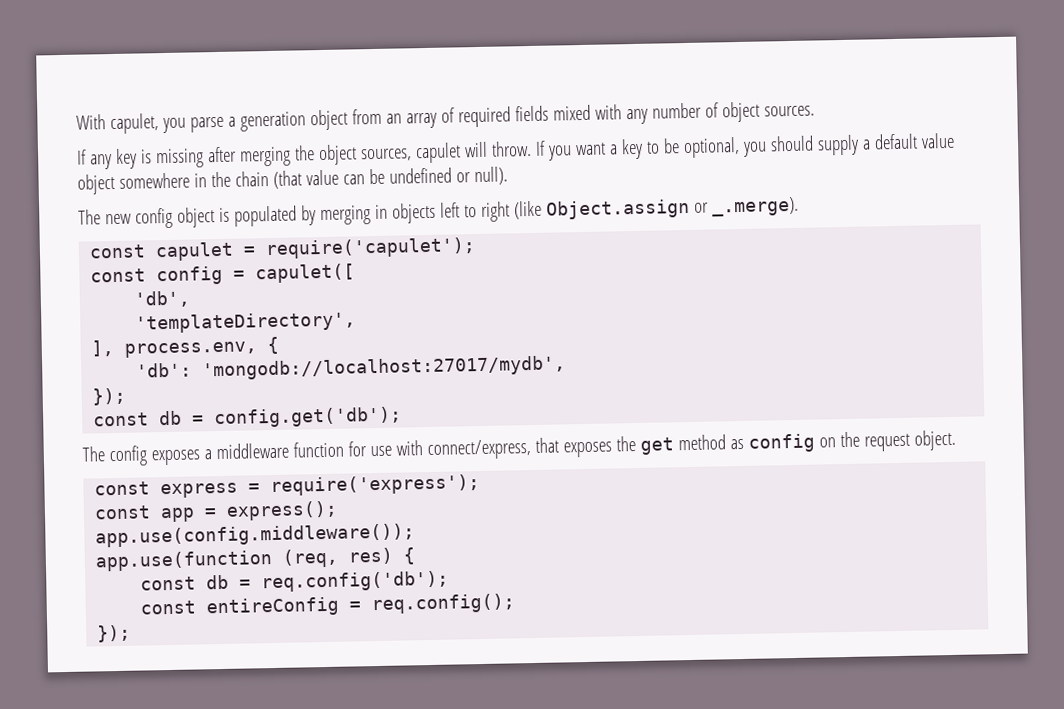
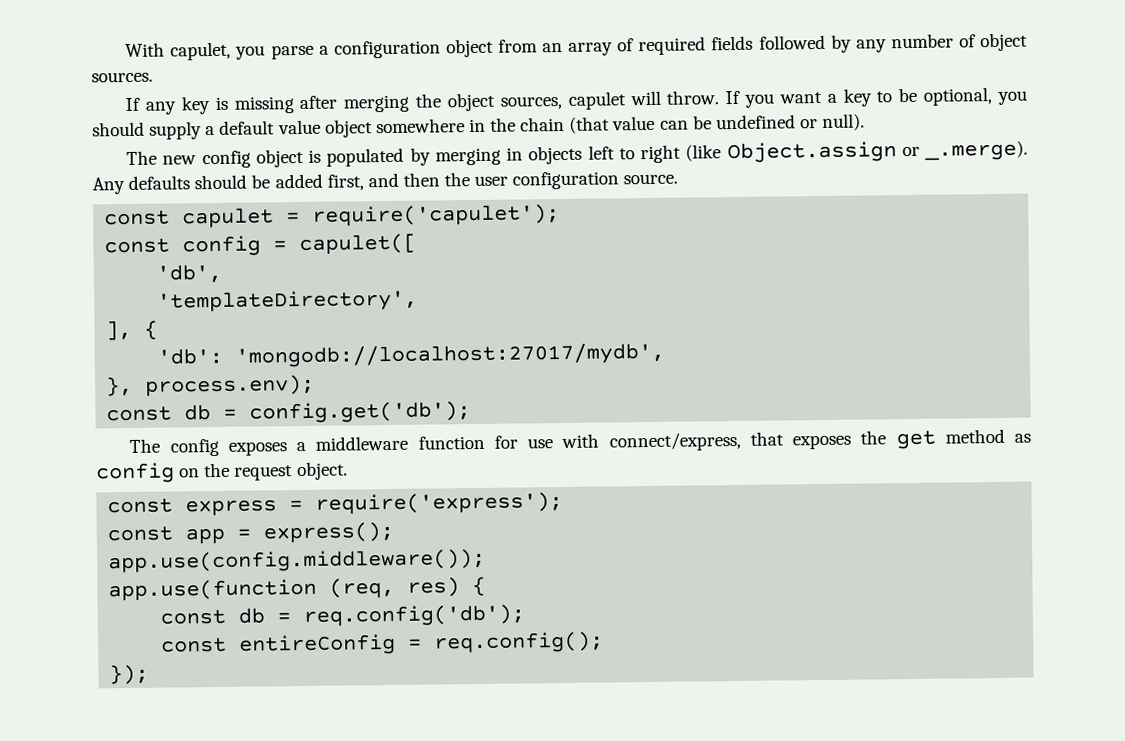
[239,111,306,132] generation -> [333,40,441,59] configuration
[552,104,622,121] mixed with -> [758,34,852,53] followed by
(799, 206) none -> [92,171,679,195] Any defaults should be added first, and then the user configuration source.
[124,341,258,358] process.env, -> (133, 330) none
[92,387,127,406] }); -> [106,374,316,397] }, process.env);

